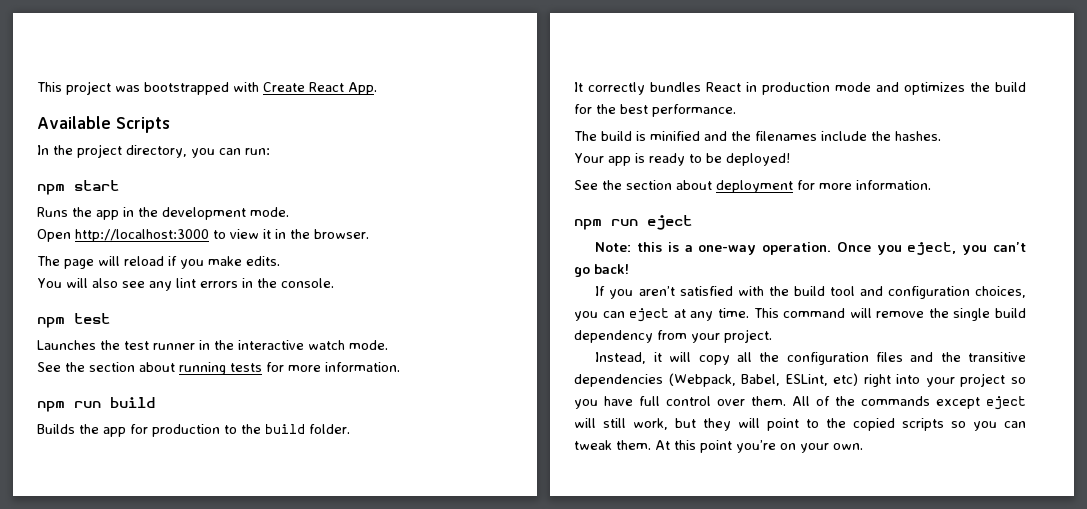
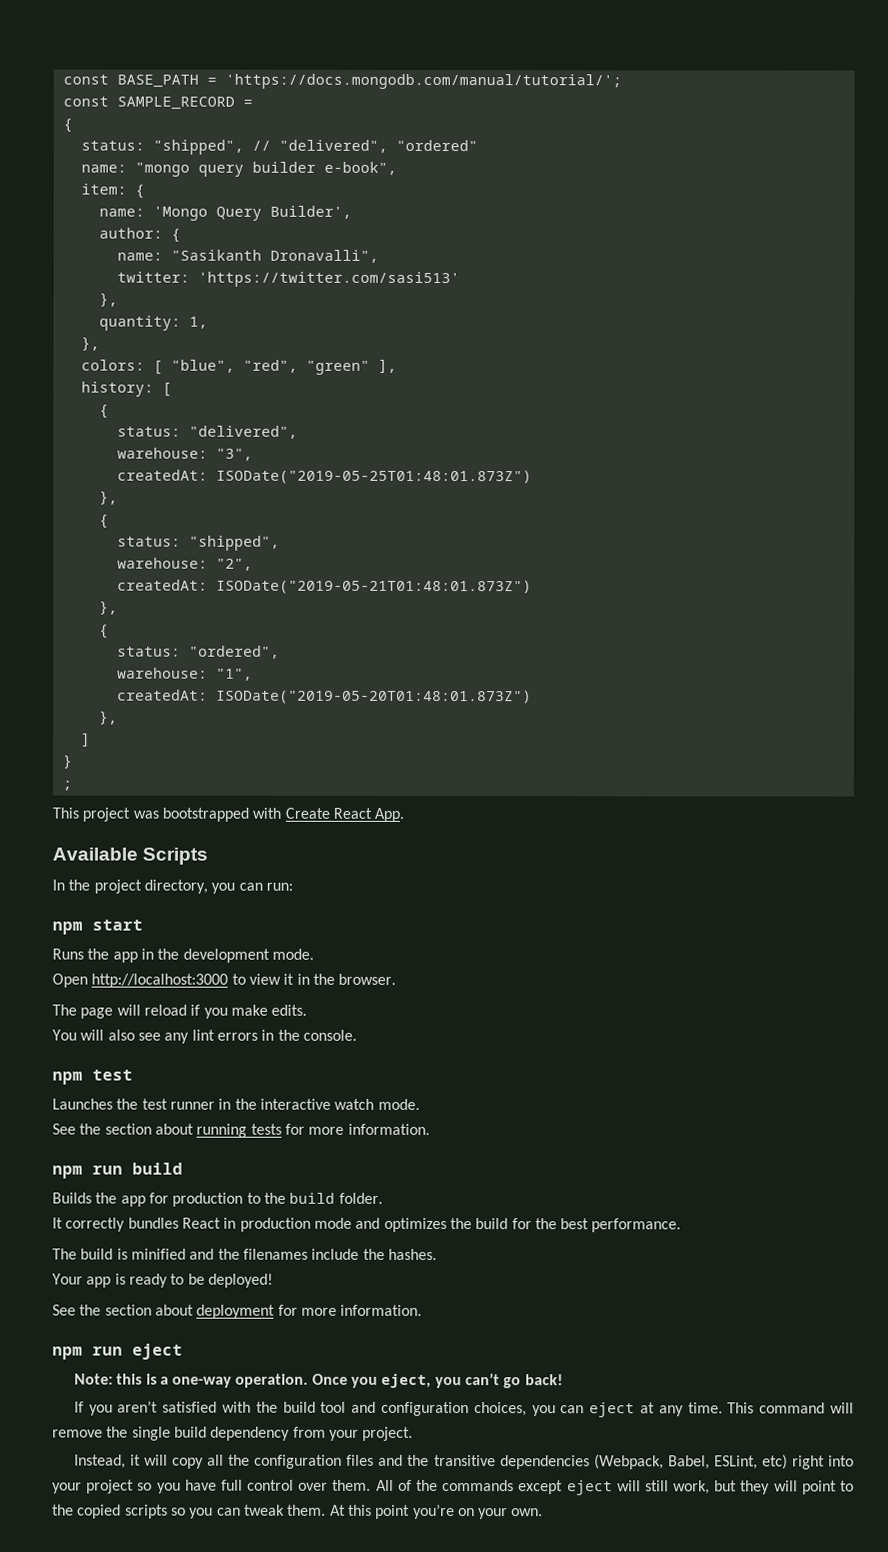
(37, 87) none -> [62,73,622,90] [62,96,253,110] [62,118,73,133] [80,139,478,155] [80,161,397,177] [80,183,145,199] [98,205,352,221] [98,227,181,243] [116,249,379,263] [116,271,460,288] [98,292,118,307] [98,315,208,331] [80,336,100,351] [80,358,397,375] [80,381,172,397] [98,404,109,419] [116,425,298,439] [116,447,253,461] [116,469,532,485] [98,490,118,505] [98,514,109,529] [116,535,280,551] [116,557,253,571] [116,579,532,595] [98,600,118,615] [98,624,109,639] [116,645,280,659] [116,667,253,681] [116,689,532,705] [98,710,118,725] [80,732,91,747] [62,754,73,769] [61,780,72,791] const BASE_PATH = 'https://docs.mongodb.com/manual/tutorial/'; // const SAMPLE_RECORD = // { // status: "shipped", // "delivered", "ordered" // name: "mongo query builder e-book", // item: { // name: 'Mongo Query Builder', // author: { // name: "Sasikanth Dronavalli", // twitter: 'https://twitter.com/sasi513' // }, // quantity: 1, // }, // colors: [ "blue", "red", "green" ], // history: [ // { // status: "delivered", // warehouse: "3", // createdAt: ISODate("2019-05-25T01:48:01.873Z") // }, // { // status: "shipped", // warehouse: "2", // createdAt: ISODate("2019-05-21T01:48:01.873Z") // }, // { // status: "ordered", // warehouse: "1", // createdAt: ISODate("2019-05-20T01:48:01.873Z") // }, // ] // } // ; //

